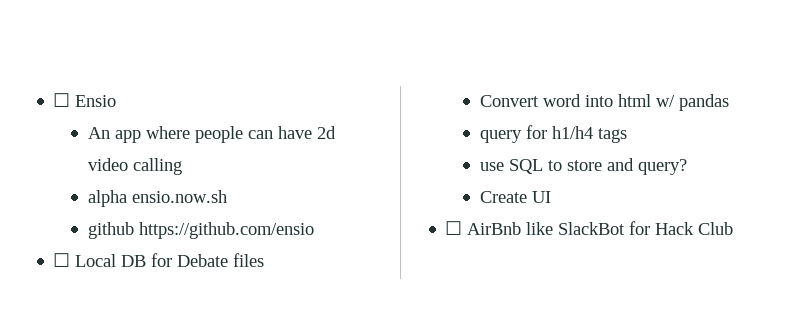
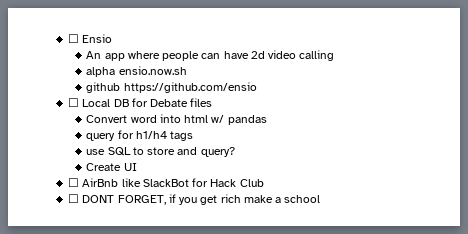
(734, 228) none -> [68,194,321,205] // ☐ DONT FORGET, if you get rich make a school

